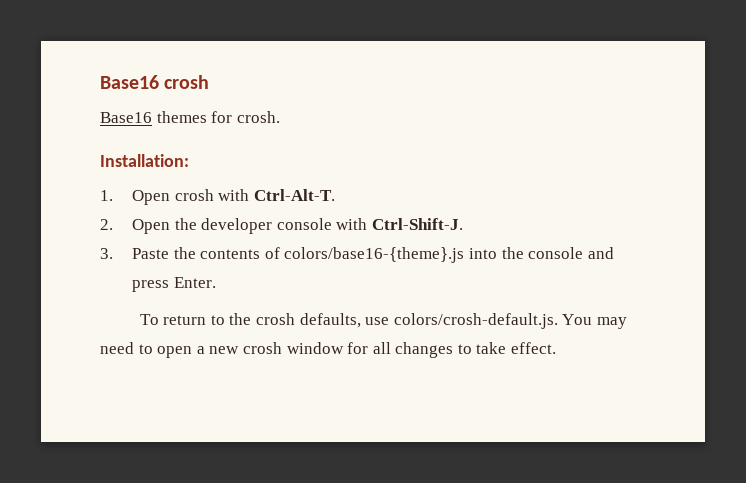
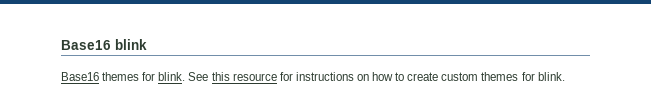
[100,75,210,89] Base16 crosh -> [61,39,147,50] Base16 blink
[236,111,280,123] [100,154,189,167] [100,189,335,205] [100,218,463,234] [100,247,614,263] [131,277,216,292] [139,313,627,329] [100,342,557,358] crosh. // Installation: // 1. Open crosh with Ctrl-Alt-T. // 2. Open the developer console with Ctrl-Shift-J. // 3. Paste the contents of colors/base16-{theme}.js into the console and press Enter. // To return to the crosh defaults, use colors/crosh-default.js. You may need to open a new crosh window for all changes to take effect. -> [158,72,565,81] blink. See this resource for instructions on how to create custom themes for blink.

